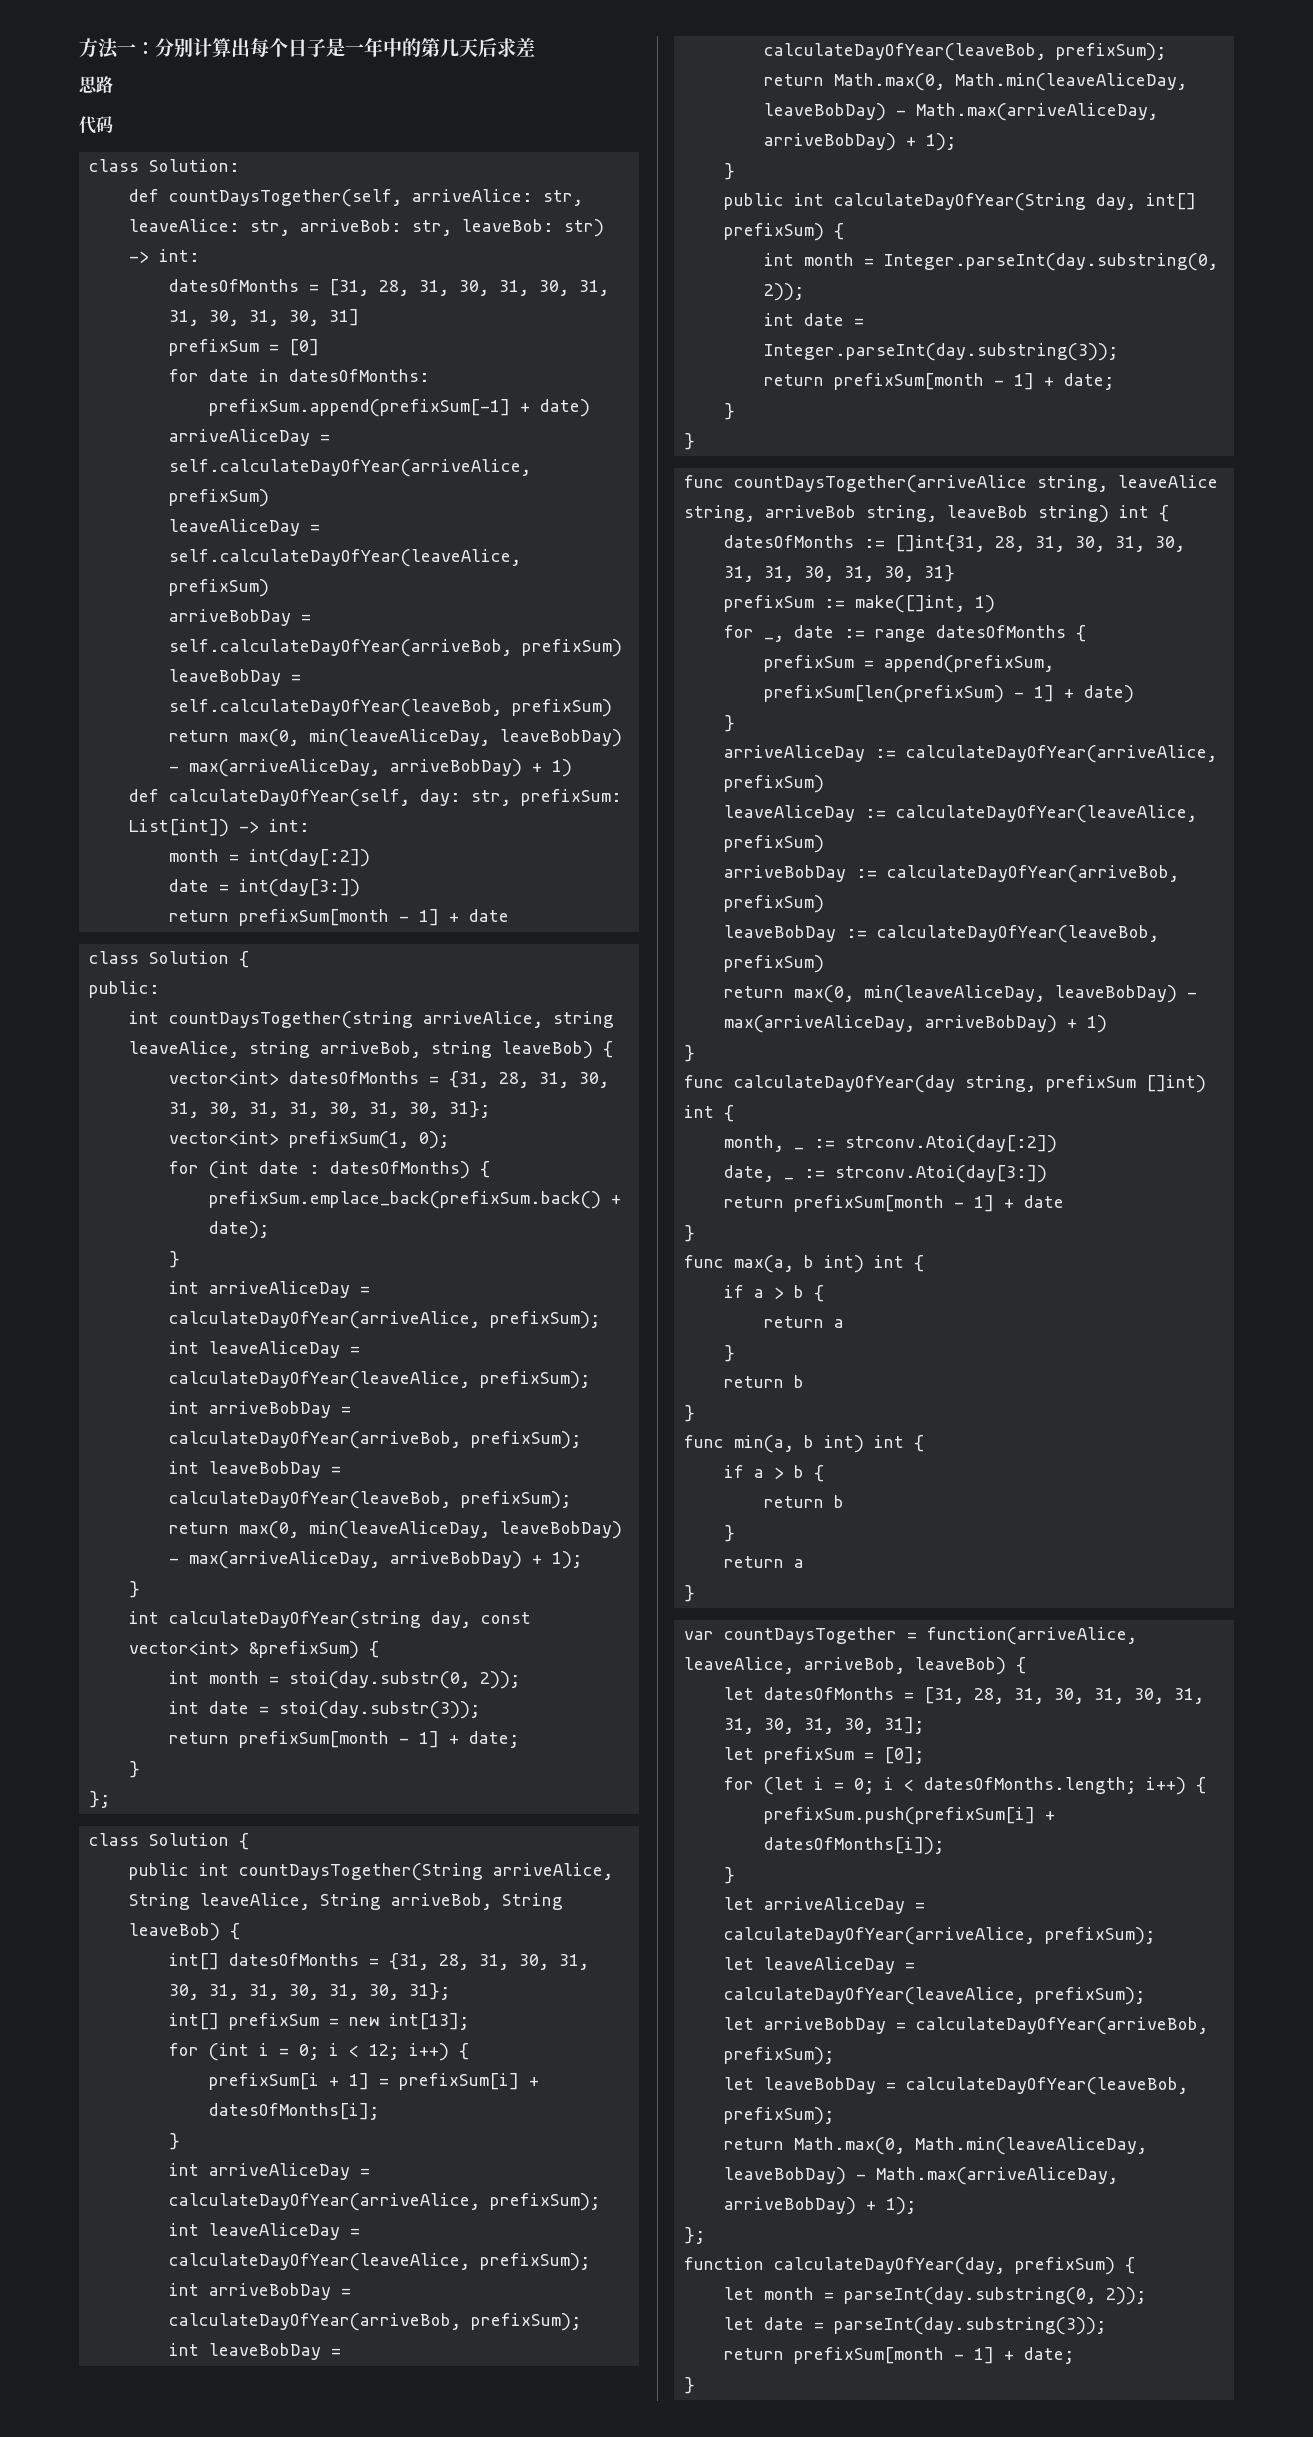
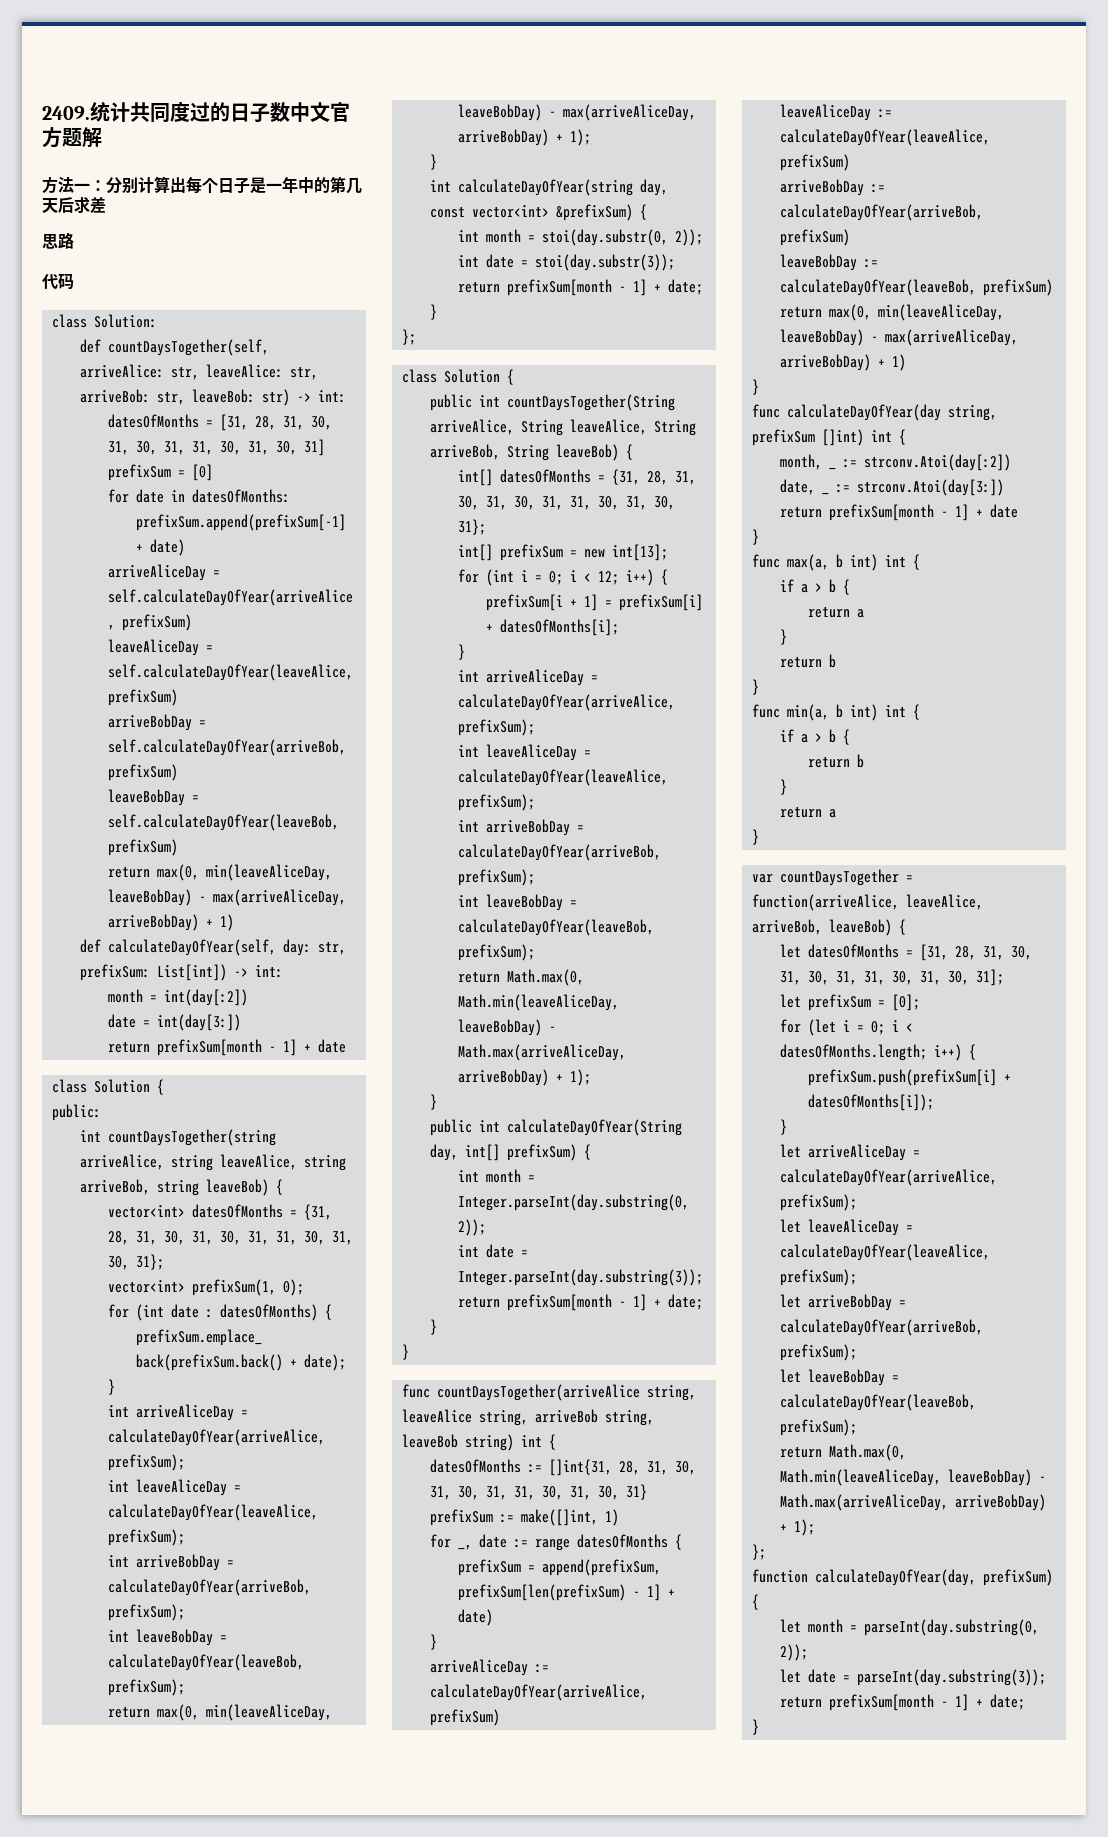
(79, 48) none -> [42,101,350,123] [42,127,102,148] 2409.统计共同度过的日子数中文官方题解 //

